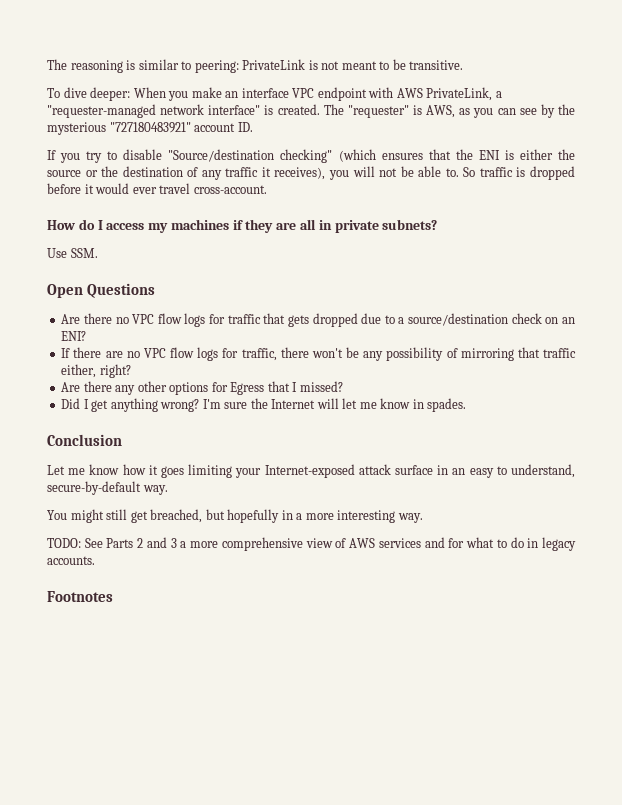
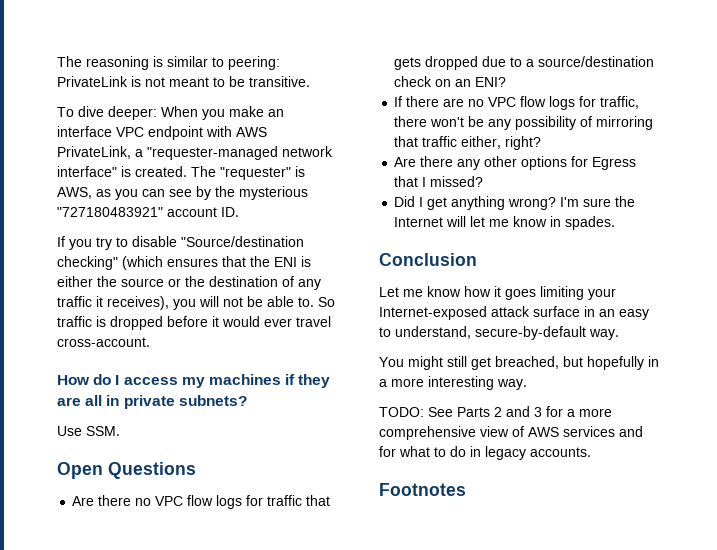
(177, 543) none -> [546,406,563,417] for

